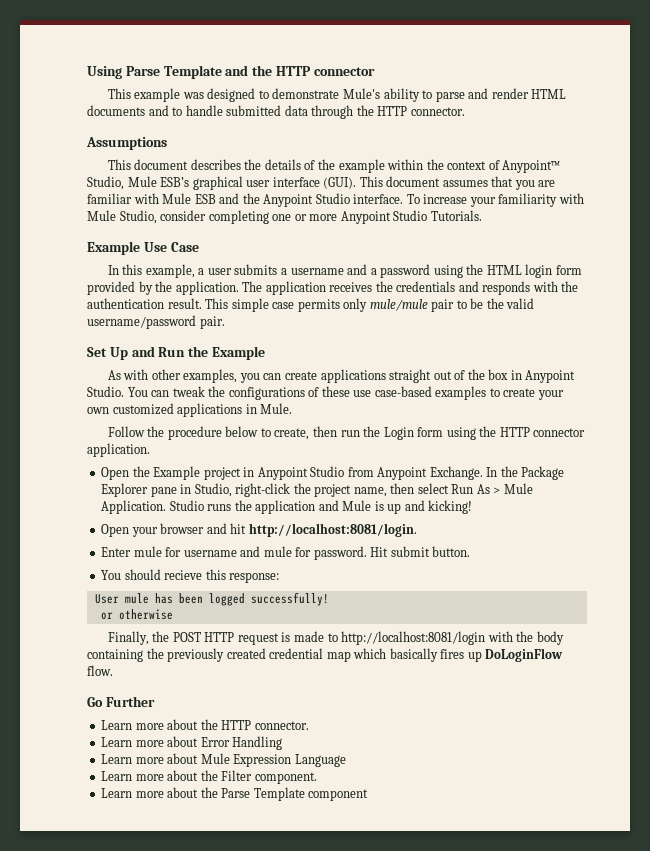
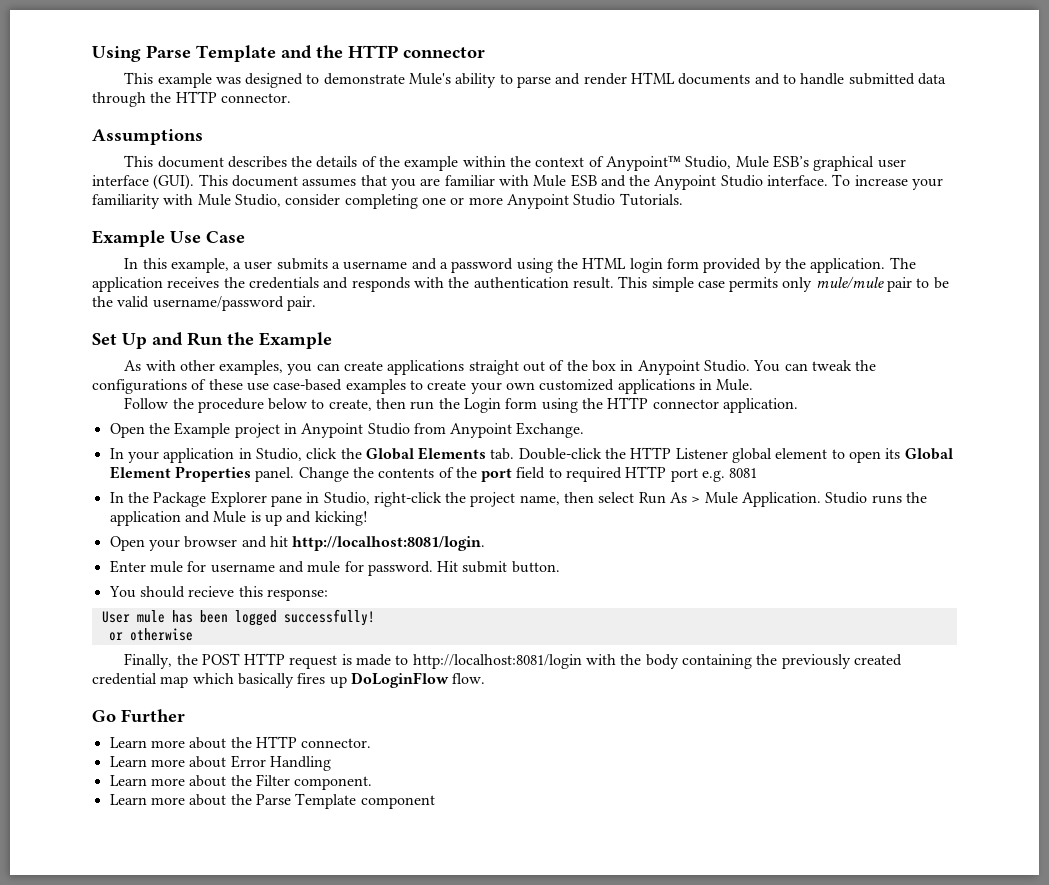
(483, 473) none -> [109,447,953,463] [109,466,758,482] // In your application in Studio, click the Global Elements tab. Double-click the HTTP Listener global element to open its Global Element Properties panel. Change the contents of the port field to required HTTP port e.g. 8081 //
[101,753,346,767] // Learn more about Mule Expression Language -> (331, 763) none

